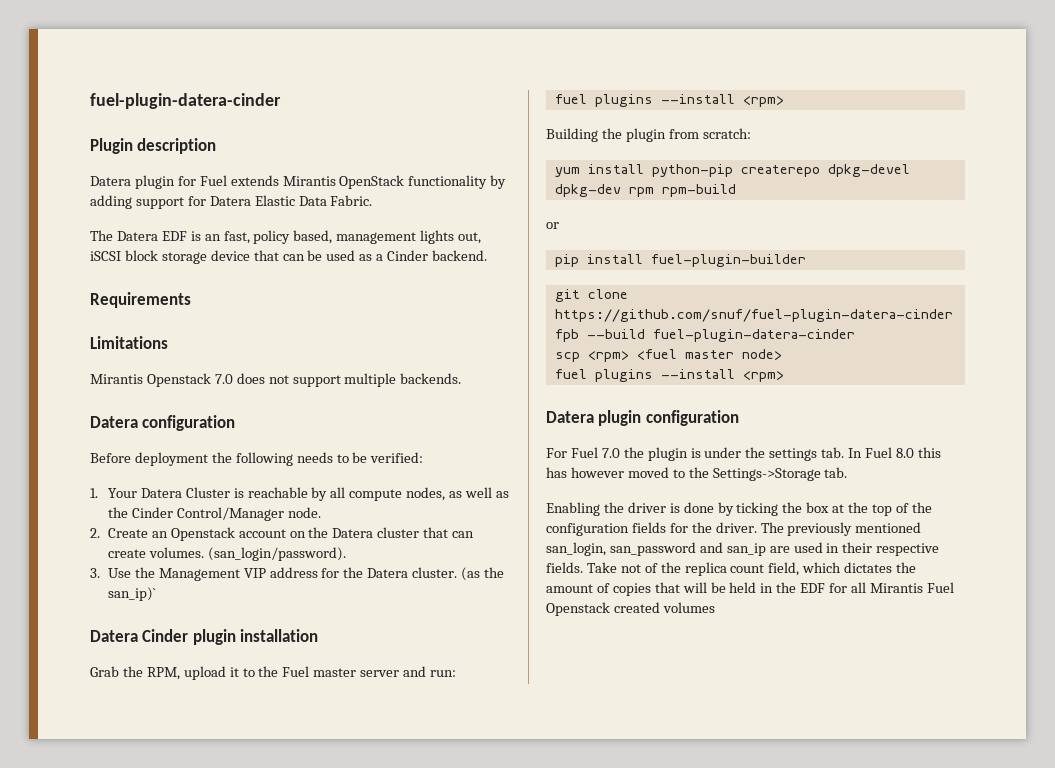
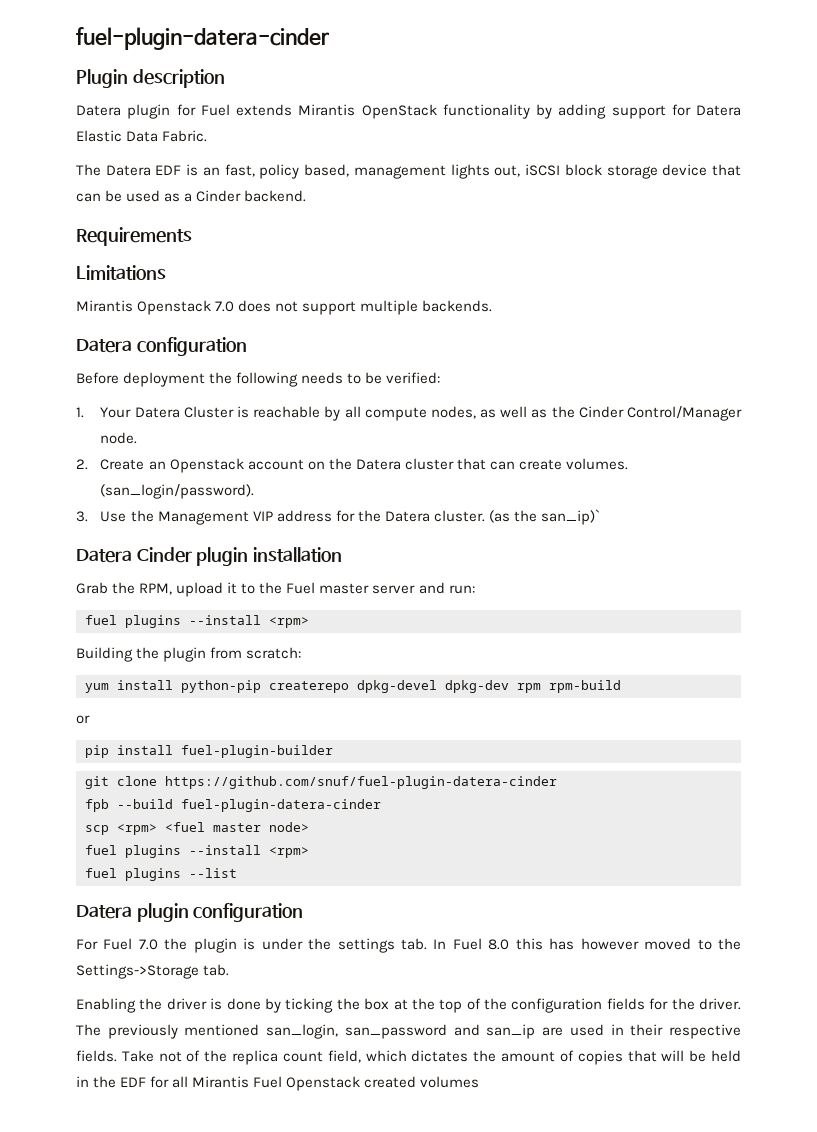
(784, 376) none -> [85,868,237,881] // fuel plugins --list

